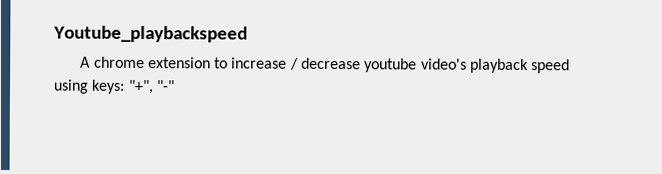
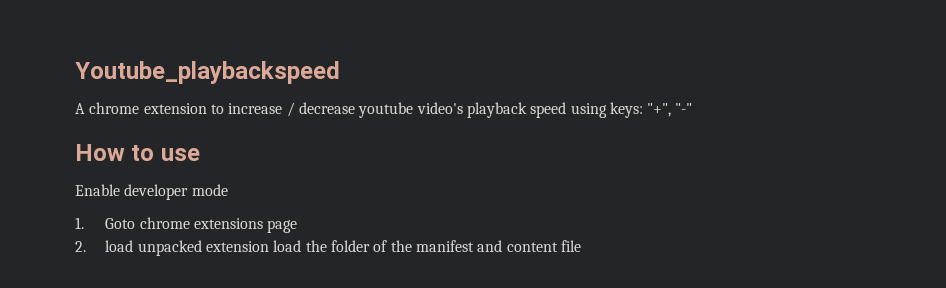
(175, 86) none -> [75,144,200,161] [75,184,228,200] [75,217,298,233] [75,240,581,256] // How to use // Enable developer mode // 1. Goto chrome extensions page // 2. load unpacked extension load the folder of the manifest and content file

